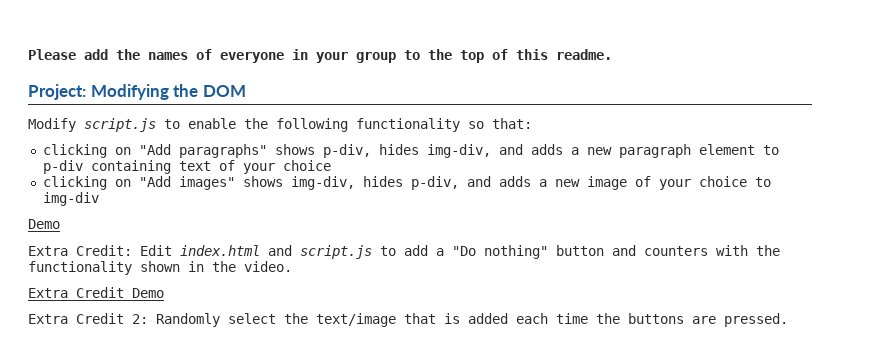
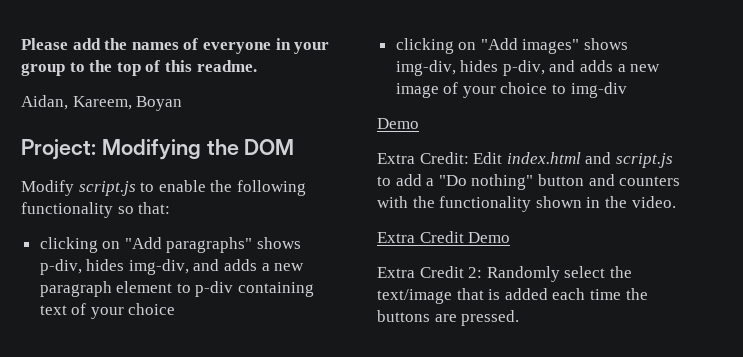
(612, 54) none -> [21,95,183,111] // Aidan, Kareem, Boyan

